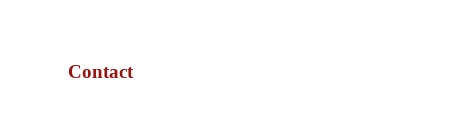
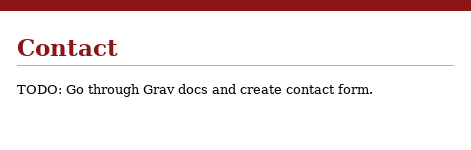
(134, 71) none -> [17,84,373,97] // TODO: Go through Grav docs and create contact form.

